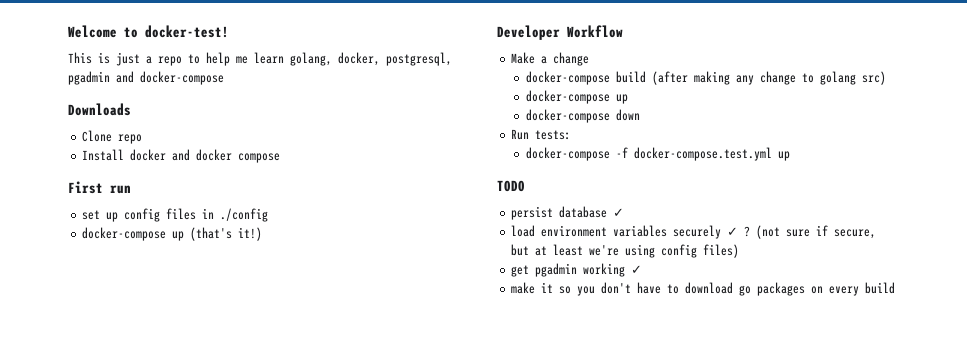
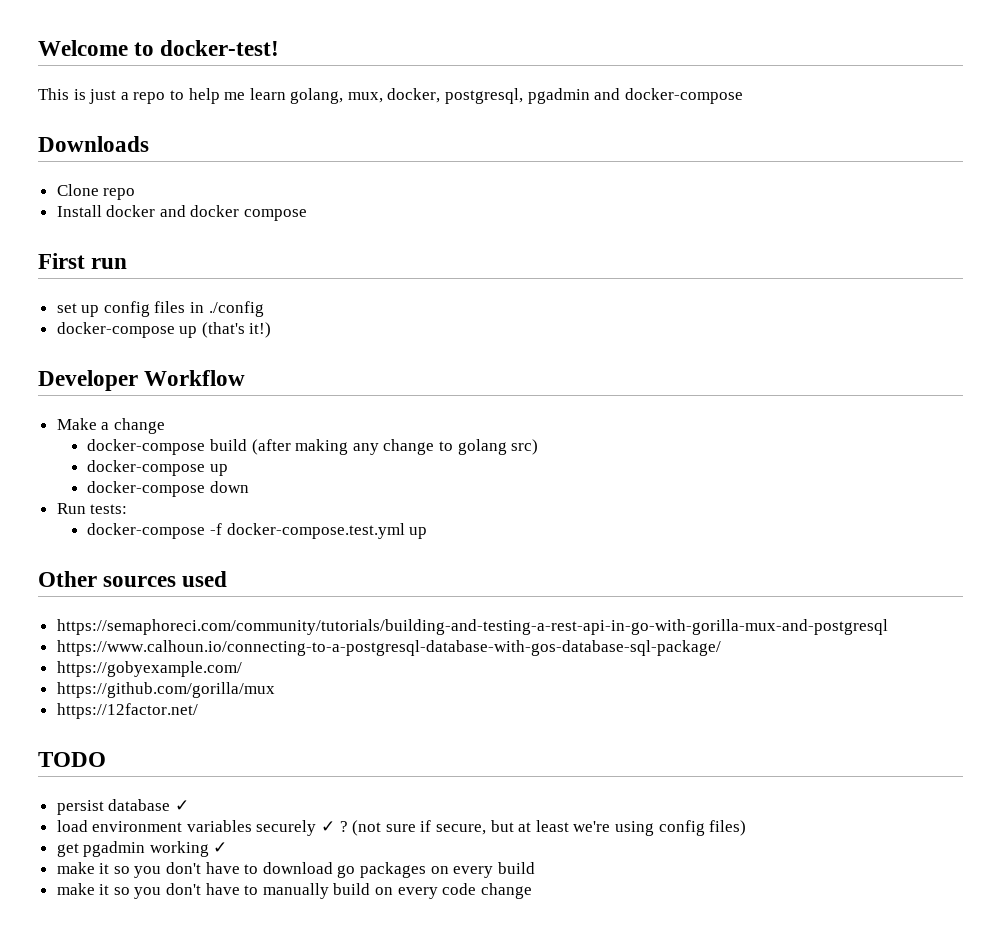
(332, 59) none -> [347,92,383,103] mux,
(790, 156) none -> [38,571,228,587] [56,619,888,635] [56,640,721,656] [56,661,242,677] [56,682,275,698] [56,703,198,719] // Other sources used // https://semaphoreci.com/community/tutorials/building-and-testing-a-rest-api-in-go-with-gorilla-mux-and-postgresql // https://www.calhoun.io/connecting-to-a-postgresql-database-with-gos-database-sql-package/ // https://gobyexample.com/ // https://github.com/gorilla/mux // https://12factor.net/
(896, 288) none -> [56,883,532,899] // make it so you don't have to manually build on every code change

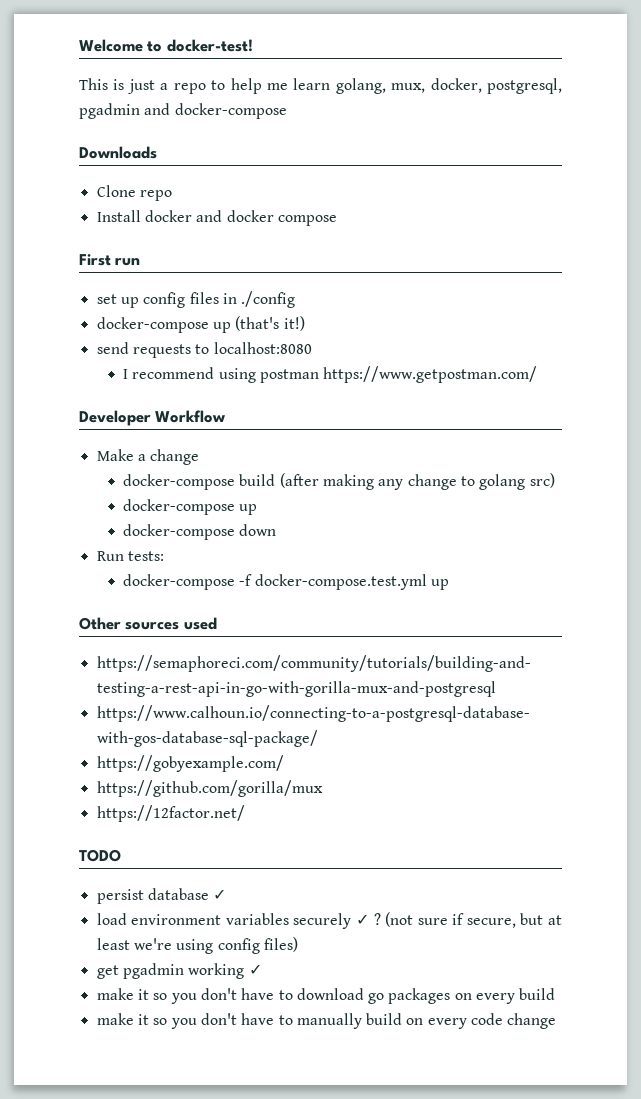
(272, 330) none -> [96,342,312,358] [122,366,538,383] // send requests to localhost:8080 // I recommend using postman https://www.getpostman.com/

